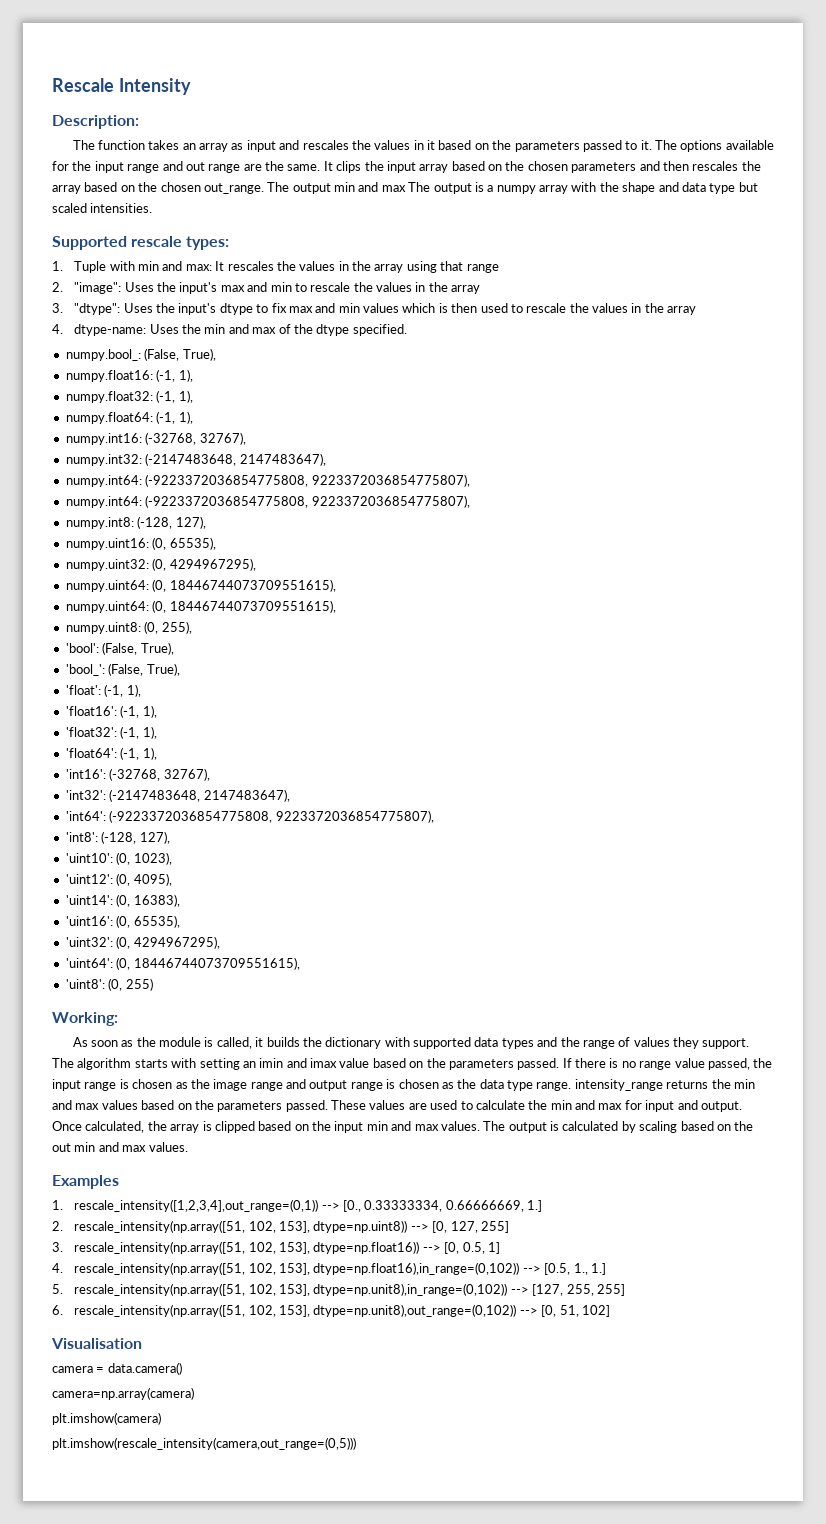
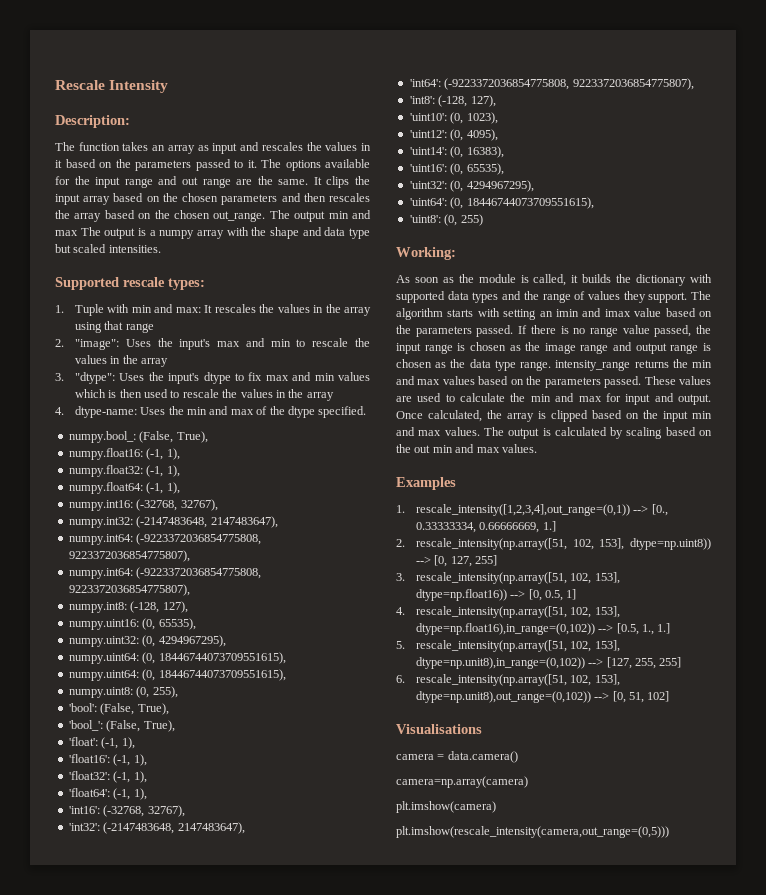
[51,1338,142,1349] Visualisation -> [396,724,482,734] Visualisations

